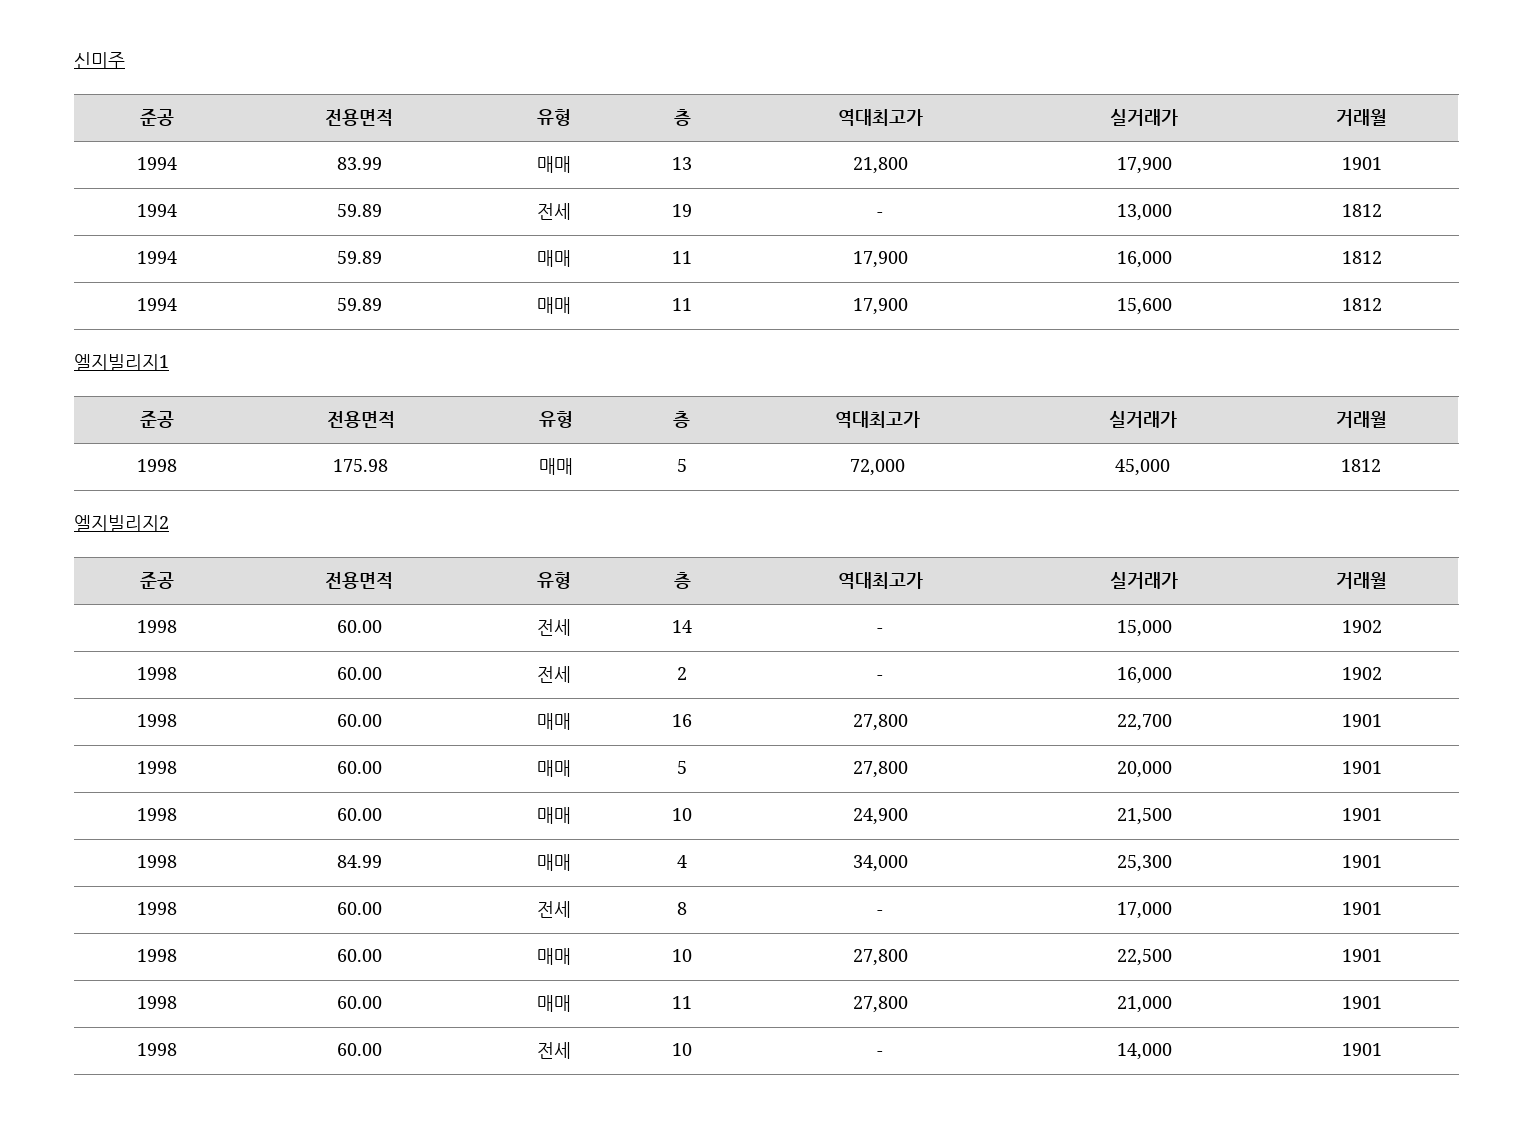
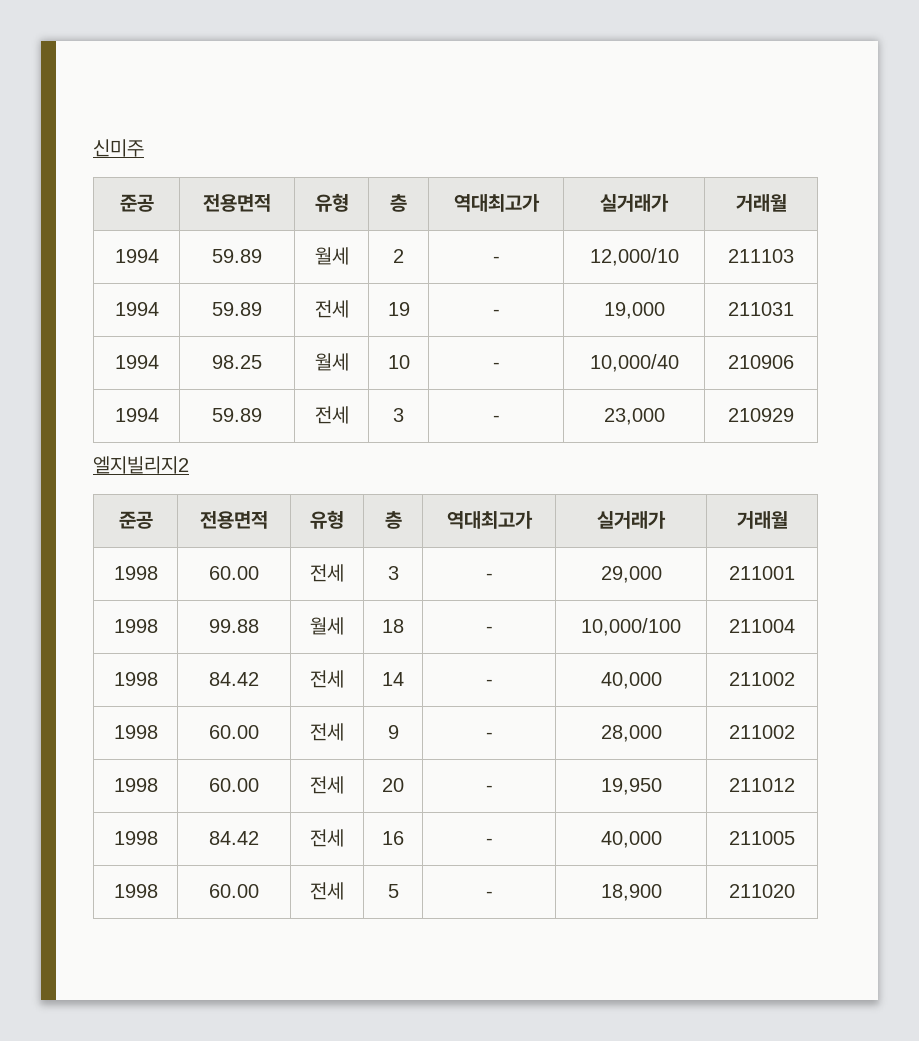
[336,157,382,170] [536,156,571,173] [672,157,692,170] [852,157,908,174] [1116,157,1172,174] [1341,157,1382,170] 83.99 | 매매 | 13 | 21,800 | 17,900 | 1901 -> [212,249,262,263] [314,247,349,265] [393,249,404,263] [492,256,500,263] [589,248,679,266] [728,249,794,263] 59.89 | 월세 | 2 | - | 12,000/10 | 211103
[1116,204,1172,221] [1341,204,1382,217] [136,251,177,264] [336,251,382,264] [536,250,571,267] [672,251,692,264] [852,251,908,268] [1116,251,1172,268] [1341,251,1382,264] [136,298,177,311] [336,298,382,311] [536,297,571,314] [672,298,692,311] [852,298,908,315] [1116,298,1172,315] [1341,298,1382,311] [74,354,169,371] [140,411,174,428] [326,411,395,428] [539,411,573,428] [673,411,690,428] [834,411,920,428] [1108,411,1177,428] [1335,411,1387,428] [137,459,177,472] [333,459,388,472] [539,458,573,475] [676,459,687,472] [849,459,905,476] [1115,459,1170,476] [1341,459,1381,472] 13,000 | 1812 // 1994 | 59.89 | 매매 | 11 | 17,900 | 16,000 | 1812 // 1994 | 59.89 | 매매 | 11 | 17,900 | 15,600 | 1812 // 엘지빌리지1 // 준공 | 전용면적 | 유형 | 층 | 역대최고가 | 실거래가 | 거래월 // 1998 | 175.98 | 매매 | 5 | 72,000 | 45,000 | 1812 -> [603,302,665,319] [728,302,794,316] [114,355,159,369] [212,355,262,369] [314,353,349,371] [387,355,410,369] [492,362,500,369] [589,354,679,372] [728,355,794,369] [114,408,159,422] [212,408,262,422] [314,406,349,424] [393,408,404,422] [492,415,500,422] [603,408,665,425] [728,408,794,422] 19,000 | 211031 // 1994 | 98.25 | 월세 | 10 | - | 10,000/40 | 210906 // 1994 | 59.89 | 전세 | 3 | - | 23,000 | 210929
(571, 627) none -> [387,566,399,580] [485,573,493,580] [600,566,662,583] [729,566,795,580] [113,619,158,633] [209,619,259,633] [310,617,344,635] [382,619,404,633] [485,626,493,633] [581,618,681,636] [729,619,795,633] [113,672,158,686] [209,672,259,686] [310,670,344,688] | 3 | - | 29,000 | 211001 // 1998 | 99.88 | 월세 | 18 | - | 10,000/100 | 211004 // 1998 | 84.42 | 전세
[1116,620,1172,637] [1341,620,1382,633] [136,667,177,680] [336,667,382,680] [536,666,571,683] [677,667,687,680] [877,675,883,680] [1116,667,1172,684] [1341,667,1382,680] [136,714,177,727] [336,714,382,727] [536,713,571,730] [672,714,692,727] [852,714,908,731] [1116,714,1172,731] [1341,714,1382,727] [136,761,177,774] [336,761,382,774] [536,760,571,777] [677,761,687,774] [852,761,908,778] [1116,761,1172,778] [1341,761,1382,774] [136,808,177,821] [336,808,382,821] [536,807,571,824] [672,808,692,821] [852,808,908,825] [1116,808,1172,825] [1341,808,1382,821] [136,855,177,868] [336,855,382,868] [536,854,571,871] [677,855,687,868] [852,855,908,872] [1116,855,1172,872] [1341,855,1382,868] [136,902,177,915] [336,902,382,915] [536,901,571,918] [677,902,687,915] [877,910,883,915] [1116,902,1172,919] [1341,902,1382,915] [136,949,177,962] [336,949,382,962] [536,948,571,965] [672,949,692,962] [852,949,908,966] [1116,949,1172,966] [1341,949,1382,962] [136,996,177,1009] [336,996,382,1009] [536,995,571,1012] [672,996,692,1009] [852,996,908,1013] [1116,996,1172,1013] [1341,996,1382,1009] [136,1043,177,1056] [336,1043,382,1056] [536,1042,571,1059] [672,1043,692,1056] [877,1051,883,1056] [1116,1043,1172,1060] [1341,1043,1382,1056] 15,000 | 1902 // 1998 | 60.00 | 전세 | 2 | - | 16,000 | 1902 // 1998 | 60.00 | 매매 | 16 | 27,800 | 22,700 | 1901 // 1998 | 60.00 | 매매 | 5 | 27,800 | 20,000 | 1901 // 1998 | 60.00 | 매매 | 10 | 24,900 | 21,500 | 1901 // 1998 | 84.99 | 매매 | 4 | 34,000 | 25,300 | 1901 // 1998 | 60.00 | 전세 | 8 | - | 17,000 | 1901 // 1998 | 60.00 | 매매 | 10 | 27,800 | 22,500 | 1901 // 1998 | 60.00 | 매매 | 11 | 27,800 | 21,000 | 1901 // 1998 | 60.00 | 전세 | 10 | - | 14,000 | 1901 -> [600,672,662,689] [729,672,795,686] [113,725,158,739] [209,725,259,739] [310,723,344,741] [387,725,399,739] [485,732,493,739] [600,725,662,742] [729,725,795,739] [113,778,158,792] [209,778,259,792] [310,776,344,794] [382,778,404,792] [485,785,493,792] [600,778,662,795] [729,778,795,792] [113,831,158,845] [209,831,259,845] [310,829,344,847] [382,831,404,845] [485,838,493,845] [600,831,662,848] [729,831,795,845] [113,884,158,898] [209,884,259,898] [310,882,344,900] [387,884,399,898] [485,891,493,898] [600,884,662,901] [729,884,795,898] 40,000 | 211002 // 1998 | 60.00 | 전세 | 9 | - | 28,000 | 211002 // 1998 | 60.00 | 전세 | 20 | - | 19,950 | 211012 // 1998 | 84.42 | 전세 | 16 | - | 40,000 | 211005 // 1998 | 60.00 | 전세 | 5 | - | 18,900 | 211020

